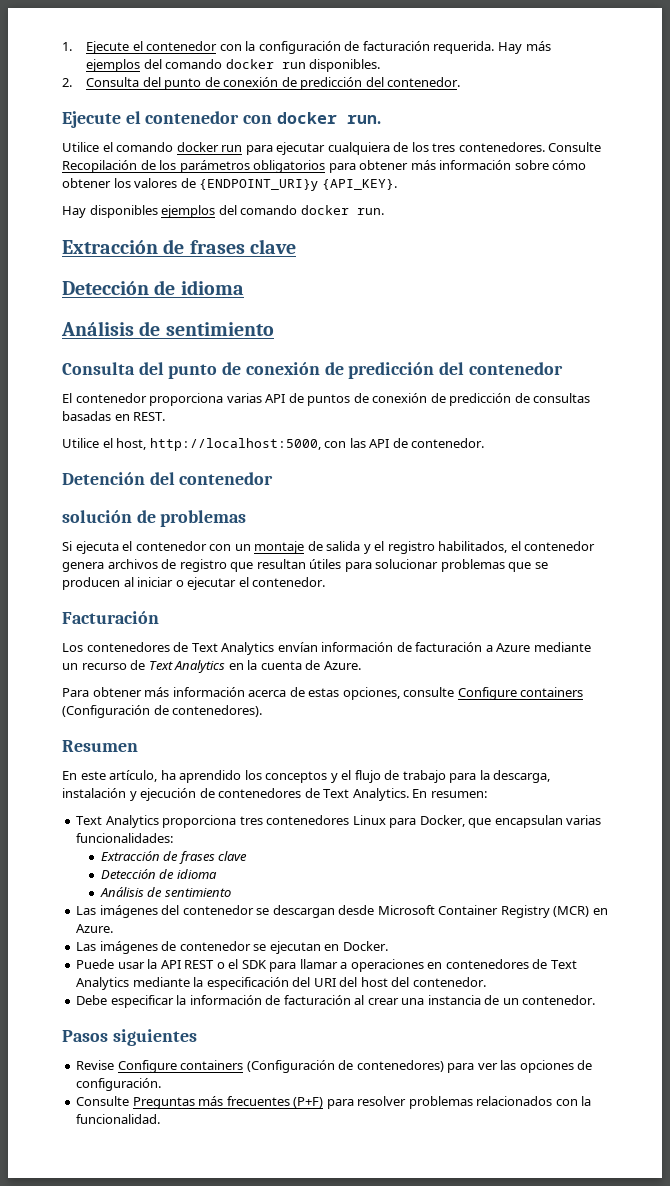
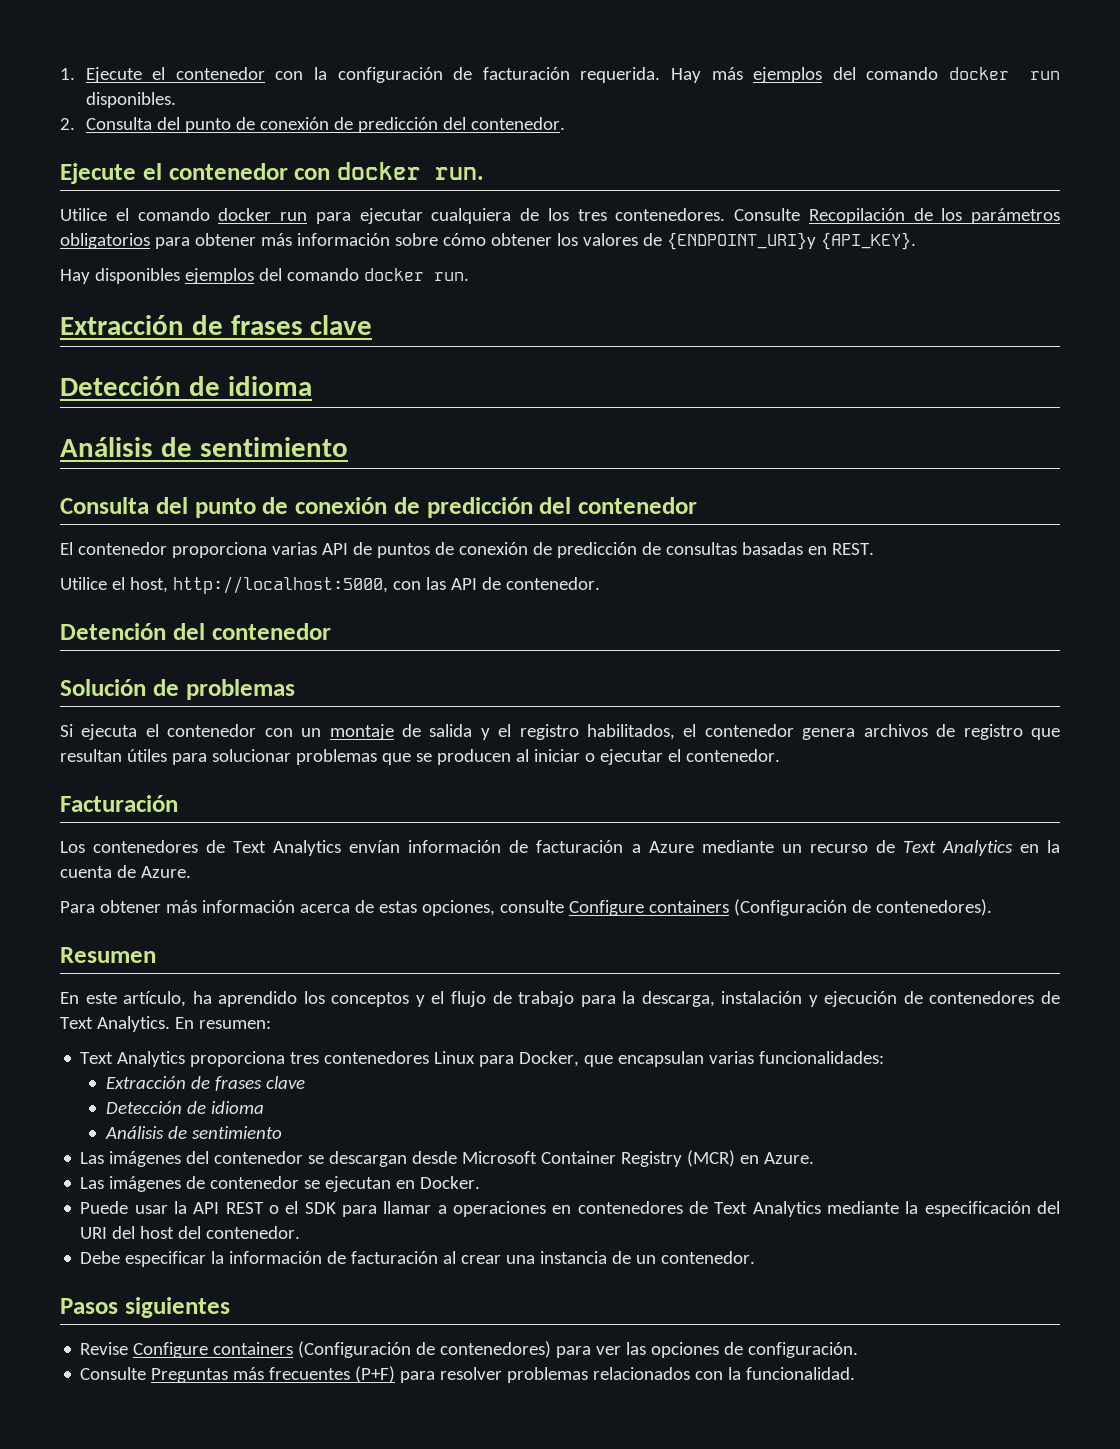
[62,510,132,523] solución -> [60,679,146,696] Solución

